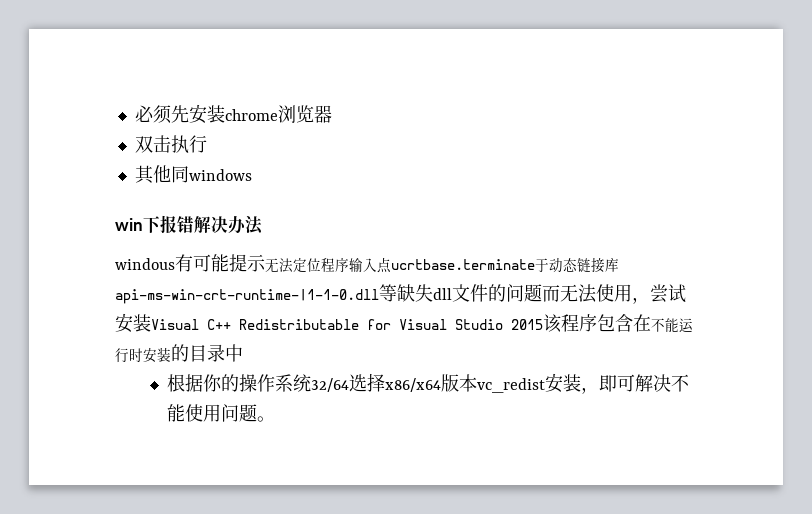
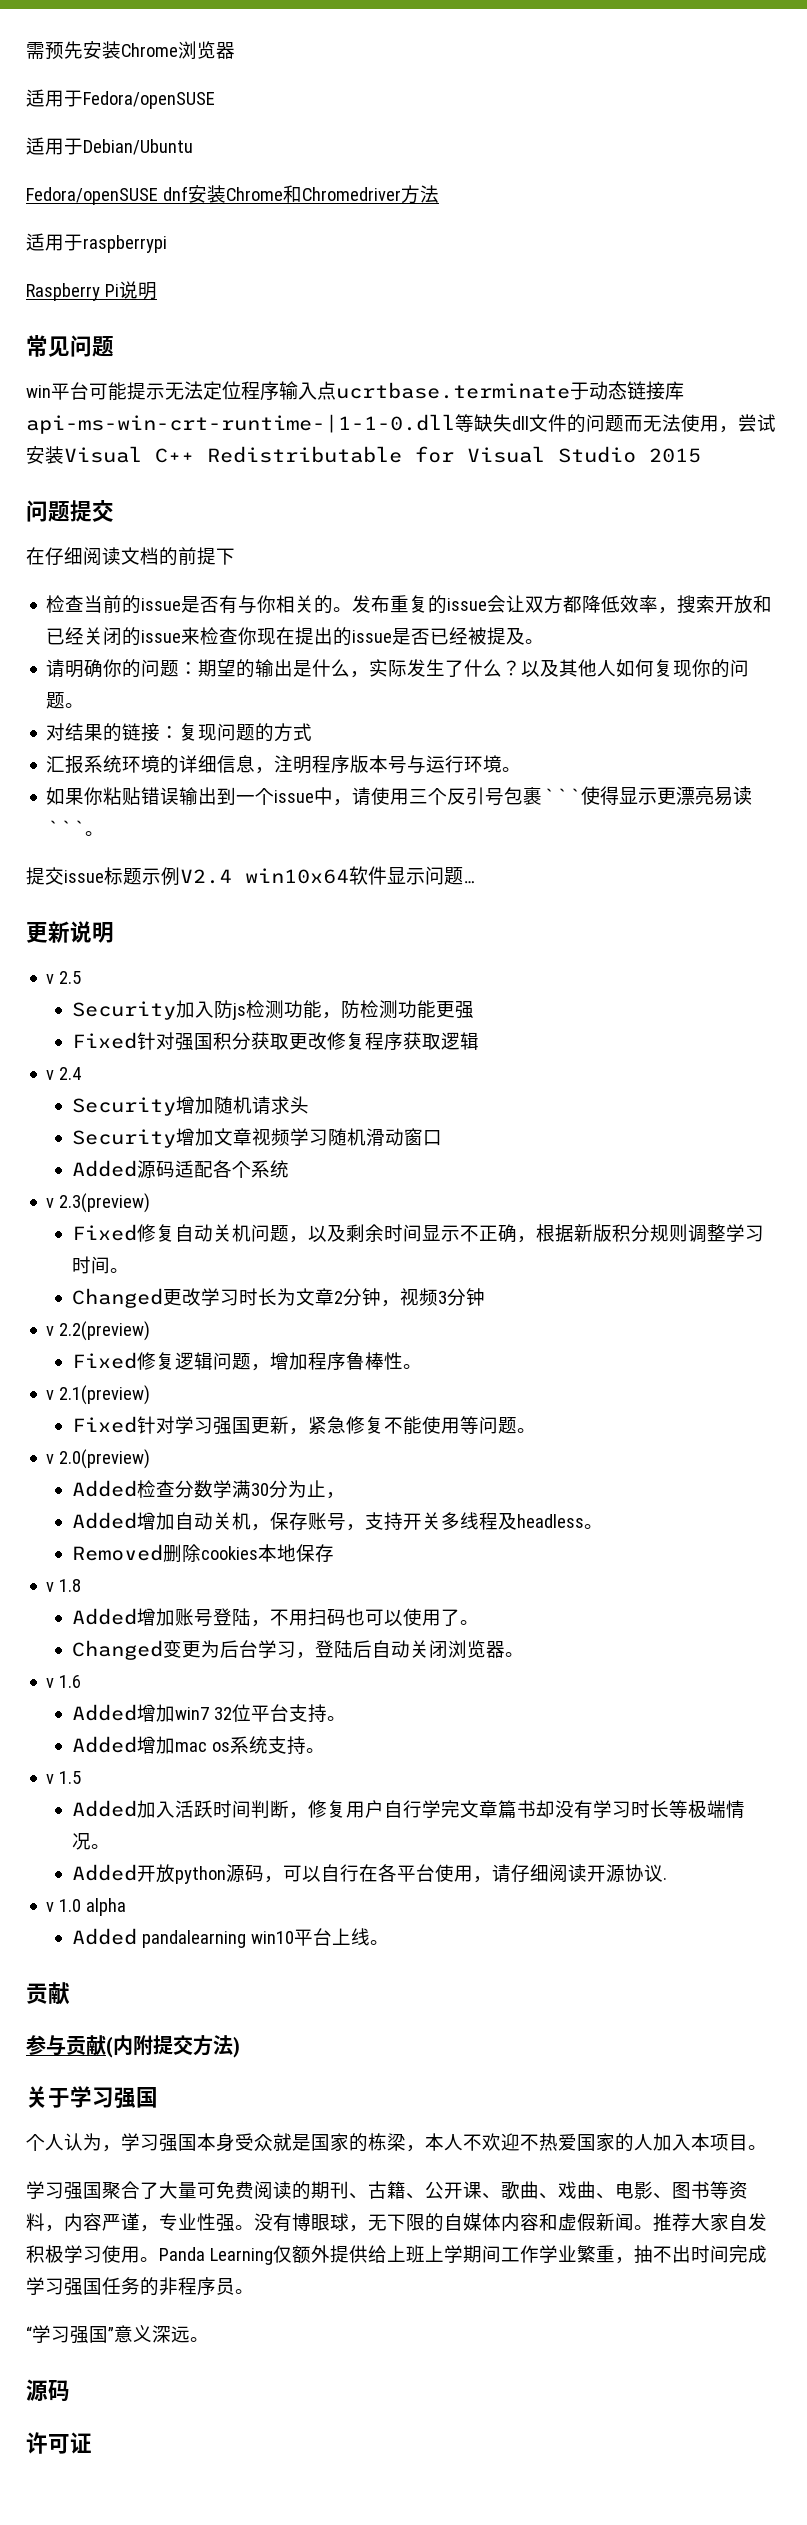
[134,104,332,124] [134,135,207,153] [134,165,252,184] [115,215,263,235] [115,254,193,272] 必须先安装chrome浏览器 // 双击执行 // 其他同windows // win下报错解决办法 // windous有 -> [26,41,235,60] [26,89,215,109] [26,137,193,155] [26,185,439,205] [26,233,167,253] [26,281,157,301] [26,335,114,357] [26,382,89,400] 需预先安装Chrome浏览器 // 适用于Fedora/openSUSE // 适用于Debian/Ubuntu // Fedora/openSUSE dnf安装Chrome和Chromedriver方法 // 适用于raspberrypi // Raspberry Pi说明 // 常见问题 // win平台
[543,314,693,333] [115,344,243,363] [166,373,671,394] 该程序包含在不能运行时安装的目录中 // 根据你的操作系统32/64选择x86/x64版本vc_redist安装，即可解决 -> [26,500,114,522] [26,547,235,566] [46,595,773,614] [46,627,545,646] [46,659,750,678] [46,692,85,709] [46,723,313,742] [46,755,522,774] [46,786,753,806] [46,820,105,836] [26,866,476,886] [26,921,114,943] [46,971,82,984] [71,1000,474,1020] [71,1032,479,1051] [46,1067,82,1080] [71,1096,309,1116] [71,1128,442,1148] [71,1160,289,1179] [46,1193,151,1213] [71,1224,764,1243] [71,1256,129,1274] [71,1288,485,1308] [46,1321,151,1341] [71,1352,422,1371] [46,1385,151,1405] [71,1416,384,1435] // 问题提交 // 在仔细阅读文档的前提下 // 检查当前的issue是否有与你相关的。发布重复的issue会让双方都降低效率，搜索开放和已经关闭的issue来检查你现在提出的issue是否已经被提及。 // 请明确你的问题：期望的输出是什么，实际发生了什么？以及其他人如何复现你的问题。 // 对结果的链接：复现问题的方式 // 汇报系统环境的详细信息，注明程序版本号与运行环境。 // 如果你粘贴错误输出到一个issue中，请使用三个反引号包裹```使得显示更漂亮易读```。 // 提交issue标题示例V2.4 win10x64软件显示问题… // 更新说明 // v 2.5 // Security加入防js检测功能，防检测功能更强 // Fixed针对强国积分获取更改修复程序获取逻辑 // v 2.4 // Security增加随机请求头 // Security增加文章视频学习随机滑动窗口 // Added源码适配各个系统 // v 2.3(preview) // Fixed修复自动关机问题，以及剩余时间显示不正确，根据新版积分规则调整学习时间。 // Changed更改学习时长为文章2分钟，视频3分钟 // v 2.2(preview) // Fixed修复逻辑问题，增加程序鲁棒性。 // v 2.1(preview) // Fixed针对学习强国更新，紧急修复
[220,404,275,422] 问题。 -> [459,1416,536,1434] [46,1449,151,1469] [71,1480,345,1499] [71,1512,603,1531] [71,1544,334,1563] [46,1579,82,1592] [71,1608,479,1627] [71,1640,524,1660] [46,1675,82,1688] [71,1704,346,1723] [71,1736,325,1755] [46,1771,82,1784] [71,1800,745,1819] [71,1833,110,1850] [71,1864,667,1884] [46,1898,127,1916] [71,1928,389,1948] [26,1982,70,2005] [26,2035,240,2058] [26,2086,158,2109] [26,2133,767,2152] [26,2181,748,2200] [26,2213,767,2232] [26,2245,767,2265] [26,2277,254,2296] [26,2325,209,2344] [26,2379,70,2402] [26,2432,92,2454] 等问题。 // v 2.0(preview) // Added检查分数学满30分为止， // Added增加自动关机，保存账号，支持开关多线程及headless。 // Removed删除cookies本地保存 // v 1.8 // Added增加账号登陆，不用扫码也可以使用了。 // Changed变更为后台学习，登陆后自动关闭浏览器。 // v 1.6 // Added增加win7 32位平台支持。 // Added增加mac os系统支持。 // v 1.5 // Added加入活跃时间判断，修复用户自行学完文章篇书却没有学习时长等极端情况。 // Added开放python源码，可以自行在各平台使用，请仔细阅读开源协议. // v 1.0 alpha // Added pandalearning win10平台上线。 // 贡献 // 参与贡献(内附提交方法) // 关于学习强国 // 个人认为，学习强国本身受众就是国家的栋梁，本人不欢迎不热爱国家的人加入本项目。 // 学习强国聚合了大量可免费阅读的期刊、古籍、公开课、歌曲、戏曲、电影、图书等资料，内容严谨，专业性强。没有博眼球，无下限的自媒体内容和虚假新闻。推荐大家自发积极学习使用。Panda Learning仅额外提供给上班上学期间工作学业繁重，抽不出时间完成学习强国任务的非程序员。 // “学习强国”意义深远。 // 源码 // 许可证

